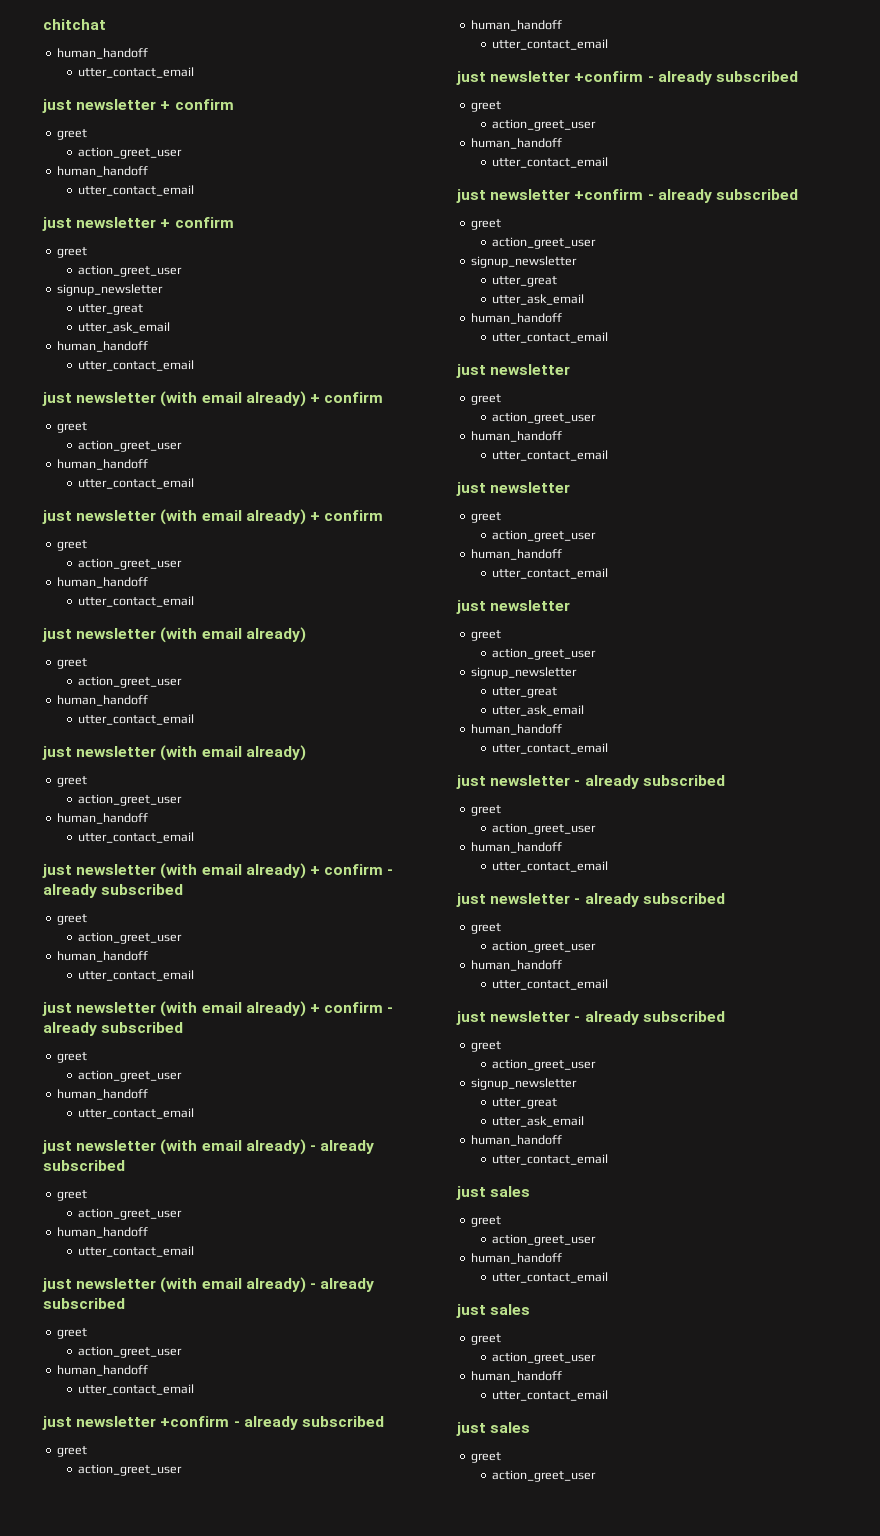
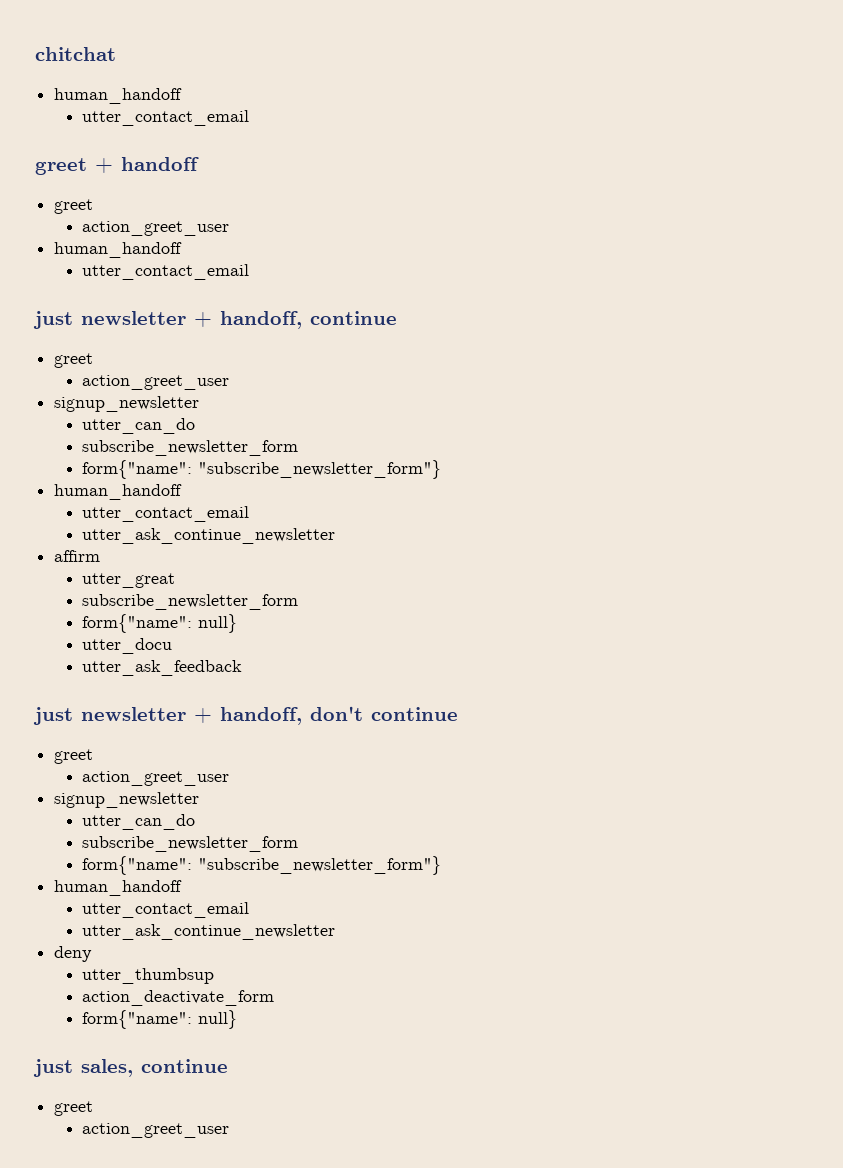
[42,99,234,113] just newsletter + confirm -> [35,157,199,175] greet + handoff
[174,217,234,228] [56,247,87,258] [78,265,183,277] [56,284,163,296] [78,304,144,315] [78,322,171,333] [56,341,148,352] [78,360,195,371] [42,391,384,407] [56,422,87,433] [78,440,183,452] [56,459,148,470] [78,478,195,489] [42,509,384,525] [56,540,87,551] [78,558,183,570] [56,577,148,588] [78,596,195,607] [42,627,306,643] [56,658,87,669] [78,676,183,688] [56,695,148,706] [78,714,195,725] [42,745,306,761] [56,776,87,787] [78,794,183,806] [56,813,148,824] [78,832,195,843] [42,863,394,879] [43,884,184,898] [56,914,87,925] [78,932,183,944] [56,951,148,962] [78,970,195,981] [42,1001,394,1017] [43,1022,184,1036] [56,1052,87,1063] [78,1070,183,1082] [56,1089,148,1100] [78,1108,195,1119] [42,1139,375,1155] [43,1160,125,1171] [56,1190,87,1201] [78,1208,183,1220] [56,1227,148,1238] [78,1246,195,1257] [42,1277,375,1293] [43,1298,125,1309] [56,1328,87,1339] [78,1346,183,1358] [56,1365,148,1376] [78,1384,195,1395] [42,1416,384,1430] [56,1446,87,1457] [78,1464,183,1476] [470,20,562,31] [492,39,609,50] [456,71,798,85] [470,101,501,112] [492,119,597,131] [470,138,562,149] [492,157,609,168] [456,189,798,203] [470,219,501,230] [492,237,597,249] [470,256,577,268] [492,276,558,287] [492,294,585,305] [470,313,562,324] [492,332,609,343] [456,364,571,378] [470,394,501,405] [492,412,597,424] [470,431,562,442] [492,450,609,461] [456,482,571,496] [470,512,501,523] [492,530,597,542] [470,549,562,560] [492,568,609,579] [456,600,571,614] [470,630,501,641] [492,648,597,660] [470,667,577,679] [492,687,558,698] [492,705,585,716] [470,724,562,735] [492,743,609,754] [456,775,725,789] [470,805,501,816] [492,823,597,835] [470,842,562,853] [492,861,609,872] [456,893,725,907] [470,923,501,934] [492,941,597,953] [470,960,562,971] [492,979,609,990] [456,1011,725,1025] [470,1041,501,1052] [492,1059,597,1071] [470,1078,577,1090] [492,1098,558,1109] [492,1116,585,1127] [470,1135,562,1146] [492,1154,609,1165] [456,1186,531,1200] [470,1216,501,1227] [492,1234,597,1246] [470,1253,562,1264] [492,1272,609,1283] [456,1304,531,1318] [470,1334,501,1345] [492,1352,597,1364] [470,1371,562,1382] [492,1390,609,1401] [456,1422,531,1436] [470,1452,501,1463] [492,1470,597,1482] confirm // greet // action_greet_user // signup_newsletter // utter_great // utter_ask_email // human_handoff // utter_contact_email // just newsletter (with email already) + confirm // greet // action_greet_user // human_handoff // utter_contact_email // just newsletter (with email already) + confirm // greet // action_greet_user // human_handoff // utter_contact_email // just newsletter (with email already) // greet // action_greet_user // human_handoff // utter_contact_email // just newsletter (with email already) // greet // action_greet_user // human_handoff // utter_contact_email // just newsletter (with email already) + confirm - already subscribed // greet // action_greet_user // human_handoff // utter_contact_email // just newsletter (with email already) + confirm - already subscribed // greet // action_greet_user // human_handoff // utter_contact_email // just newsletter (with email already) - already subscribed // greet // action_greet_user // human_handoff // utter_contact_email // just newsletter (with email already) - already subscribed // greet // action_greet_user // human_handoff // utter_contact_email // just newsletter +confirm - already subscribed // greet // action_greet_user // human_handoff // utter_contact_email // just newsletter +confirm - already subscribed // greet // action_greet_user // human_handoff // utter_contact_email // just newsletter +confirm - already subscribed // greet // action_greet_user // signup_newsletter // utter_great // utter_ask_email // human_handoff // utter_contact_email // just newsletter // greet // action_greet_user // human_handoff // utter_contact_email // just newsletter // greet // action_greet_user // human_handoff // utter_contact_email // just newsletter // greet // action_greet_user // signup_newsletter // utter_great // utter_ask_email // human_handoff // utter_contact_email // just newsletter - already subscribed // greet // action_greet_user // human_handoff // utter_contact_email // just newsletter - already subscribed // greet // action_greet_user // human_handoff // utter_contact_email // just newsletter - already subscribed // greet // action_greet_user // signup_newsletter // utter_great // utter_ask_email // human_handoff // utter_contact_email // just sales // greet // action_greet_user // human_handoff // utter_contact_email // just sales // greet // action_greet_user // human_handoff // utter_contact_email // just sales // greet // action_greet_user -> [220,311,397,329] [54,353,94,368] [82,375,230,390] [54,396,200,412] [82,418,196,434] [82,440,299,456] [82,460,442,479] [54,484,183,500] [82,506,250,522] [82,528,336,544] [54,550,101,562] [82,573,176,588] [82,594,299,610] [82,614,238,633] [82,638,173,654] [82,660,243,676] [33,706,458,725] [54,749,94,764] [82,771,230,786] [54,792,200,808] [82,814,196,830] [82,836,299,852] [82,856,442,875] [54,880,183,896] [82,902,250,918] [82,924,336,940] [54,946,93,962] [82,968,215,984] [82,990,275,1006] [82,1010,238,1029] [33,1059,228,1077] [54,1101,94,1116] [82,1123,230,1138] handoff, continue // greet // action_greet_user // signup_newsletter // utter_can_do // subscribe_newsletter_form // form{"name": "subscribe_newsletter_form"} // human_handoff // utter_contact_email // utter_ask_continue_newsletter // affirm // utter_great // subscribe_newsletter_form // form{"name": null} // utter_docu // utter_ask_feedback // just newsletter + handoff, don't continue // greet // action_greet_user // signup_newsletter // utter_can_do // subscribe_newsletter_form // form{"name": "subscribe_newsletter_form"} // human_handoff // utter_contact_email // utter_ask_continue_newsletter // deny // utter_thumbsup // action_deactivate_form // form{"name": null} // just sales, continue // greet // action_greet_user

